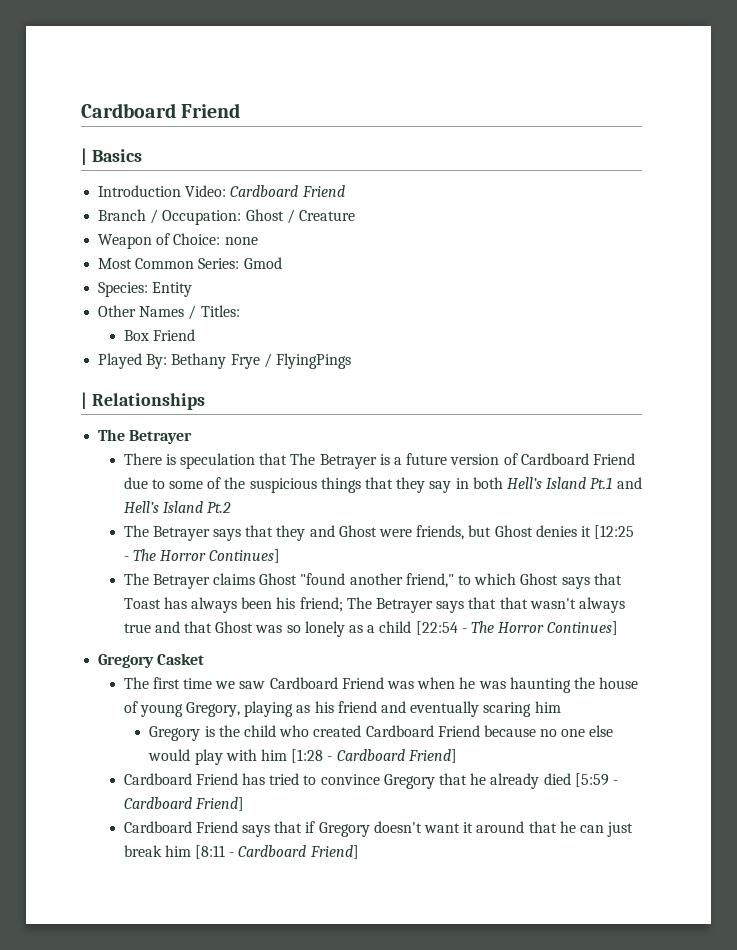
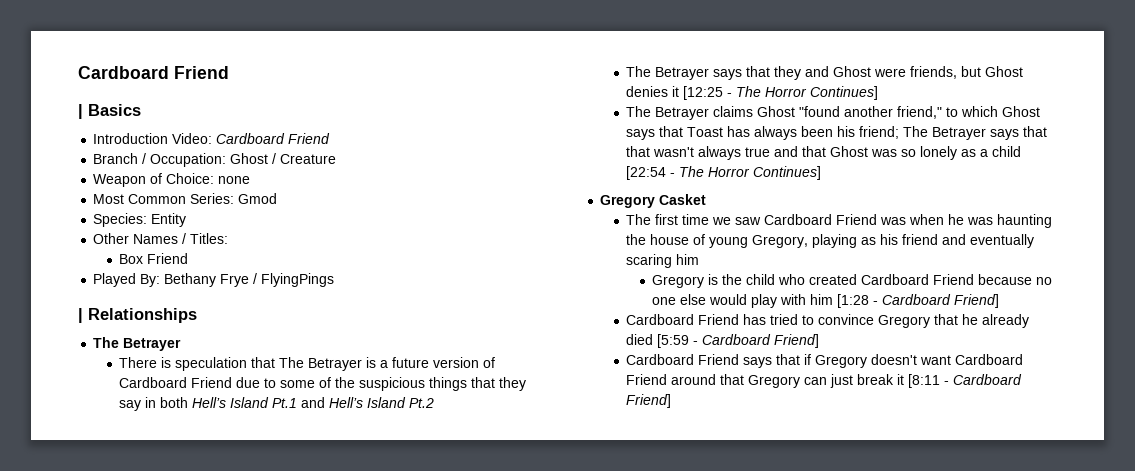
[463,822,474,833] it -> [955,354,1024,365] [626,374,668,385] Cardboard Friend
[559,821,576,833] he -> [748,375,801,388] Gregory
[164,845,191,857] him -> [897,374,905,385] it

